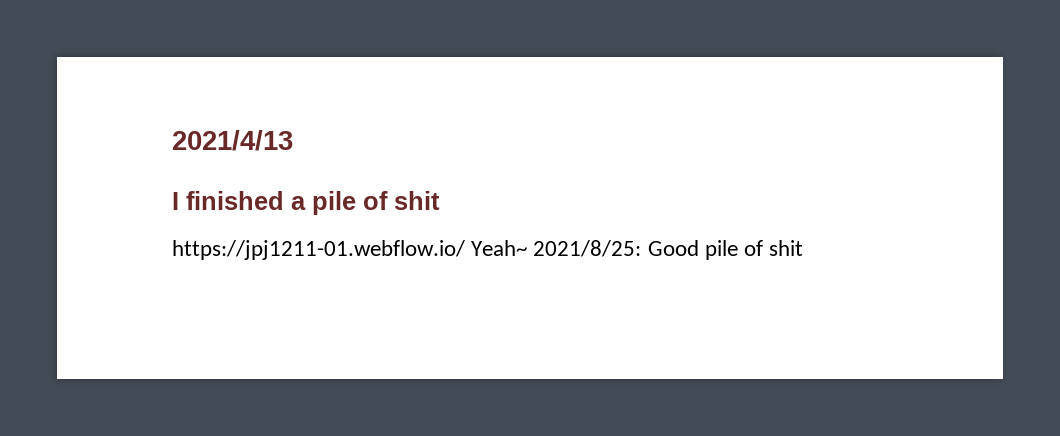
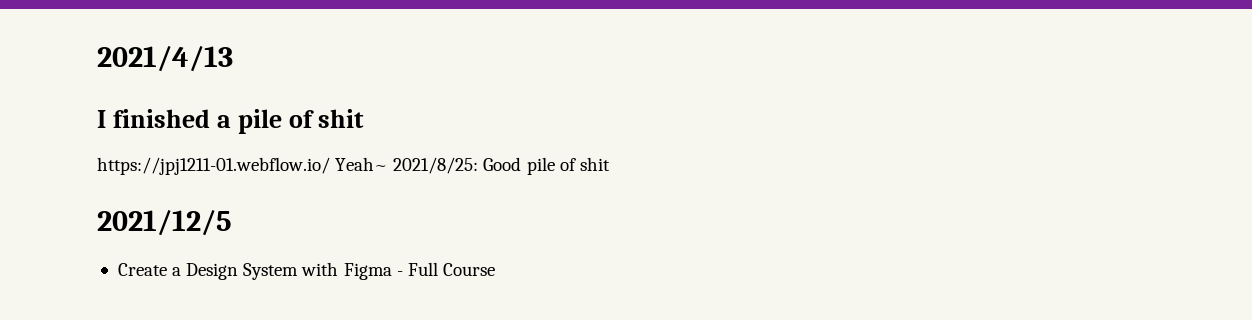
(804, 248) none -> [97,210,232,236] [117,262,495,280] // 2021/12/5 // Create a Design System with Figma - Full Course

